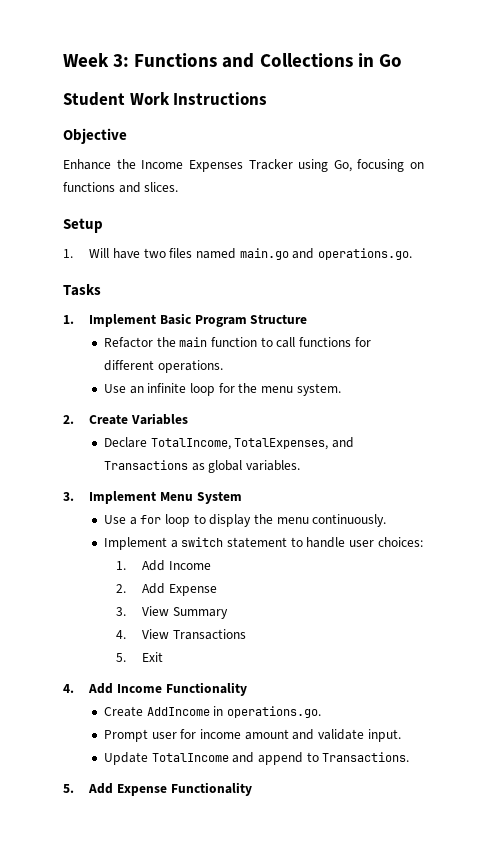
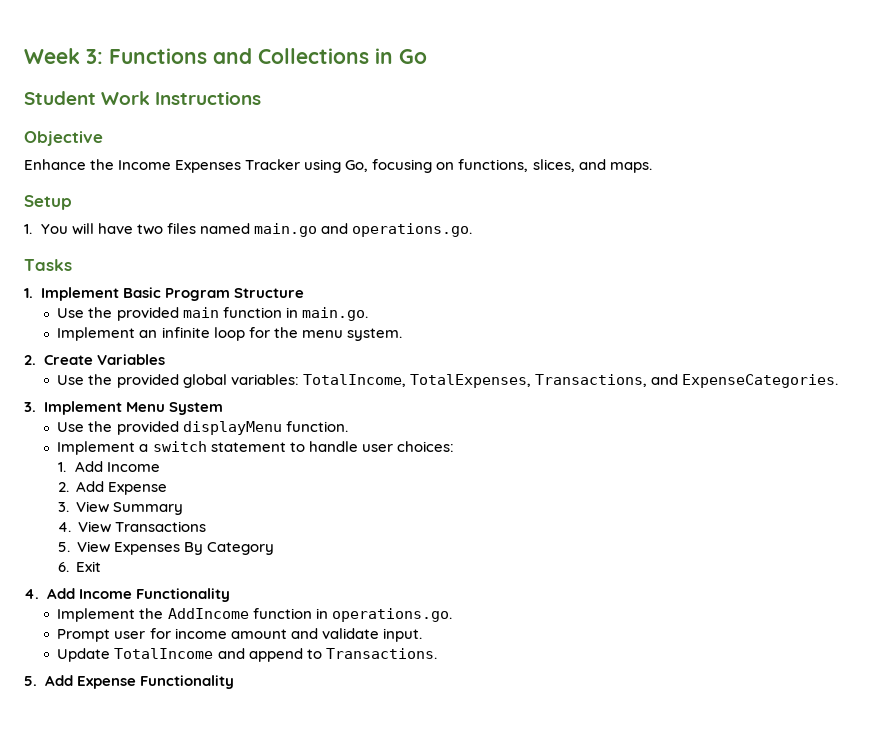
[63,182,179,193] functions and slices. -> [458,159,652,173] functions, slices, and maps.
[89,248,110,258] Will -> [40,223,94,235] You will
[104,337,371,348] [104,360,223,373] [104,384,127,393] Refactor the main function to call functions for different operations. // Use -> [57,307,368,321] [57,327,136,341] Use the provided main function in main.go. // Implement
[104,437,355,450] [104,460,301,473] Declare TotalIncome, TotalExpenses, and Transactions as global variables. -> [57,374,838,388] Use the provided global variables: TotalIncome, TotalExpenses, Transactions, and ExpenseCategories.
[129,514,387,527] a for loop to display the menu continuously. -> [88,421,348,435] the provided displayMenu function.
(126, 657) none -> [77,541,275,555] [57,562,69,572] View Expenses By Category // 6.
[104,706,210,717] Create AddIncome -> [57,608,312,622] Implement the AddIncome function

